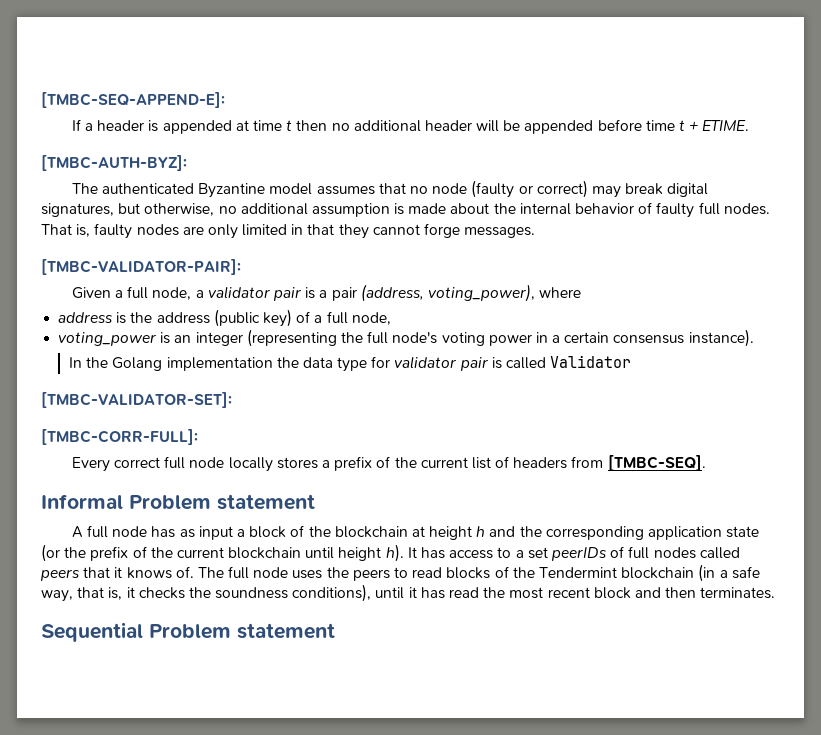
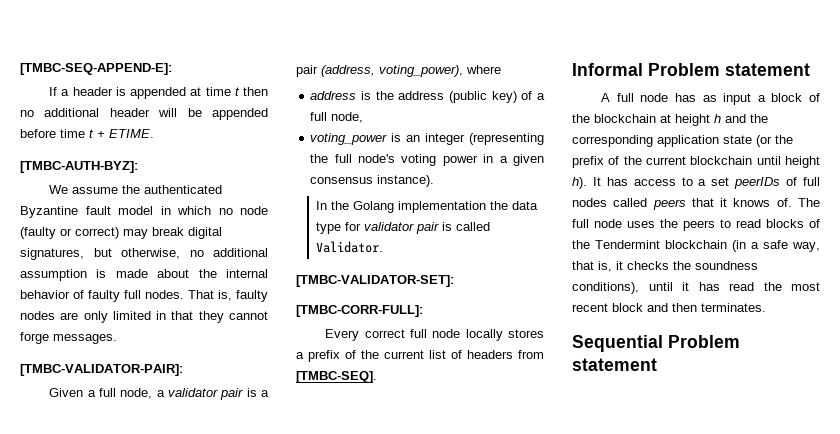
[71,183,406,198] The authenticated Byzantine model assumes that -> [49,185,223,194] [20,206,211,218] We assume the authenticated Byzantine fault model in which
[564,332,610,343] certain -> [513,154,544,166] given
[550,355,632,368] Validator -> [315,241,383,253] Validator.

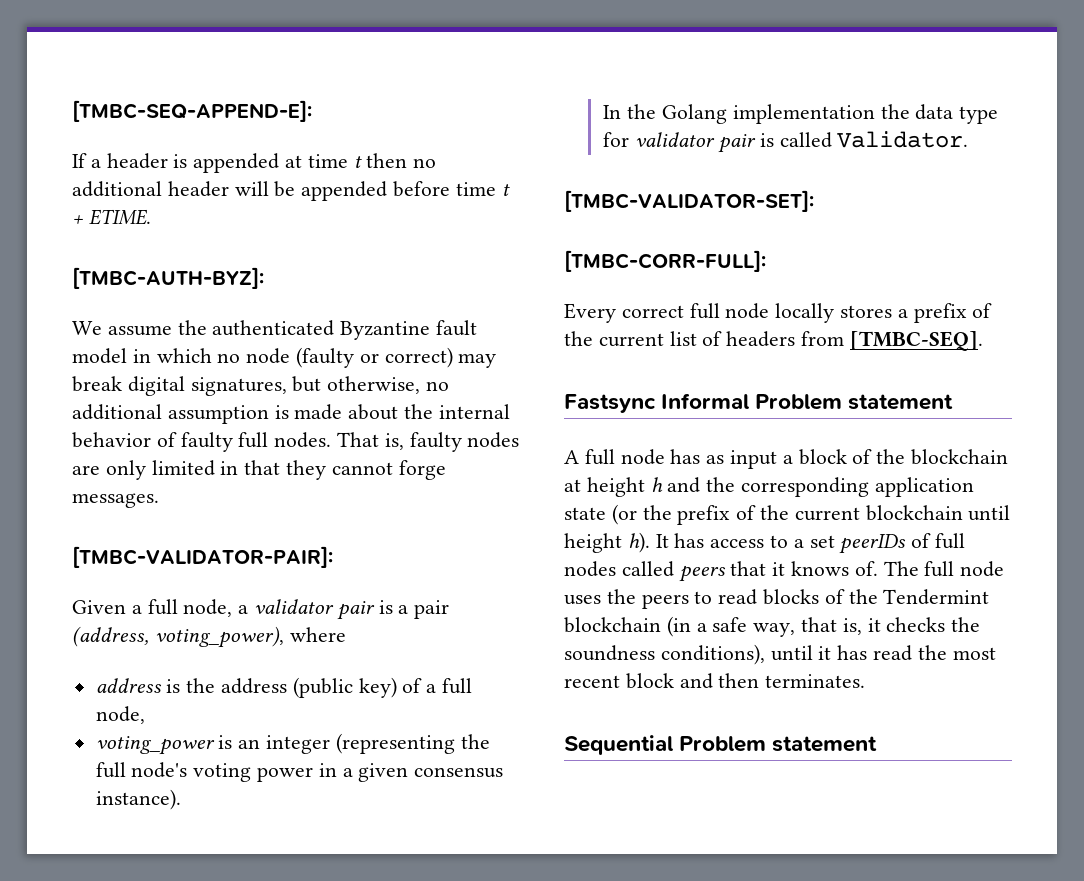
(377, 377) none -> [564,394,656,413] Fastsync

